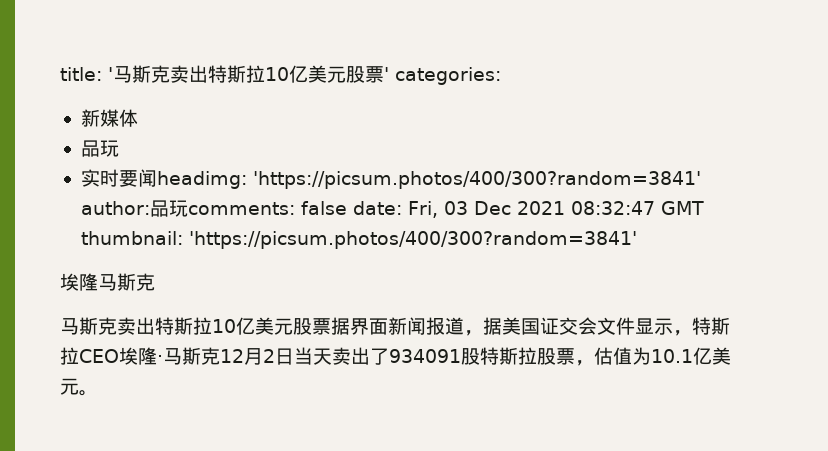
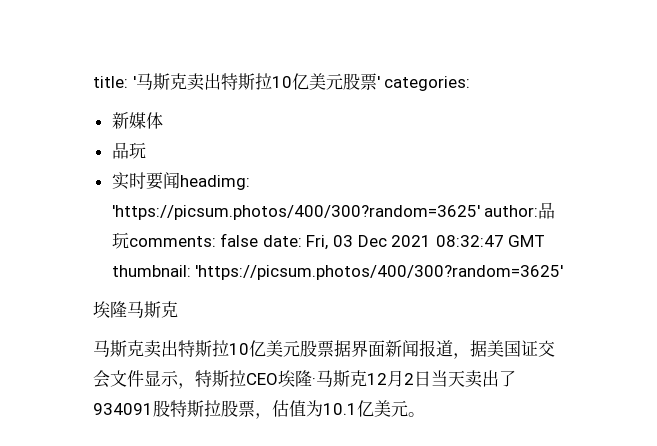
[252,171,701,189] 'https://picsum.photos/400/300?random=3841' -> [111,205,480,220] 'https://picsum.photos/400/300?random=3625'
[188,231,637,249] 'https://picsum.photos/400/300?random=3841' -> [195,265,564,280] 'https://picsum.photos/400/300?random=3625'

